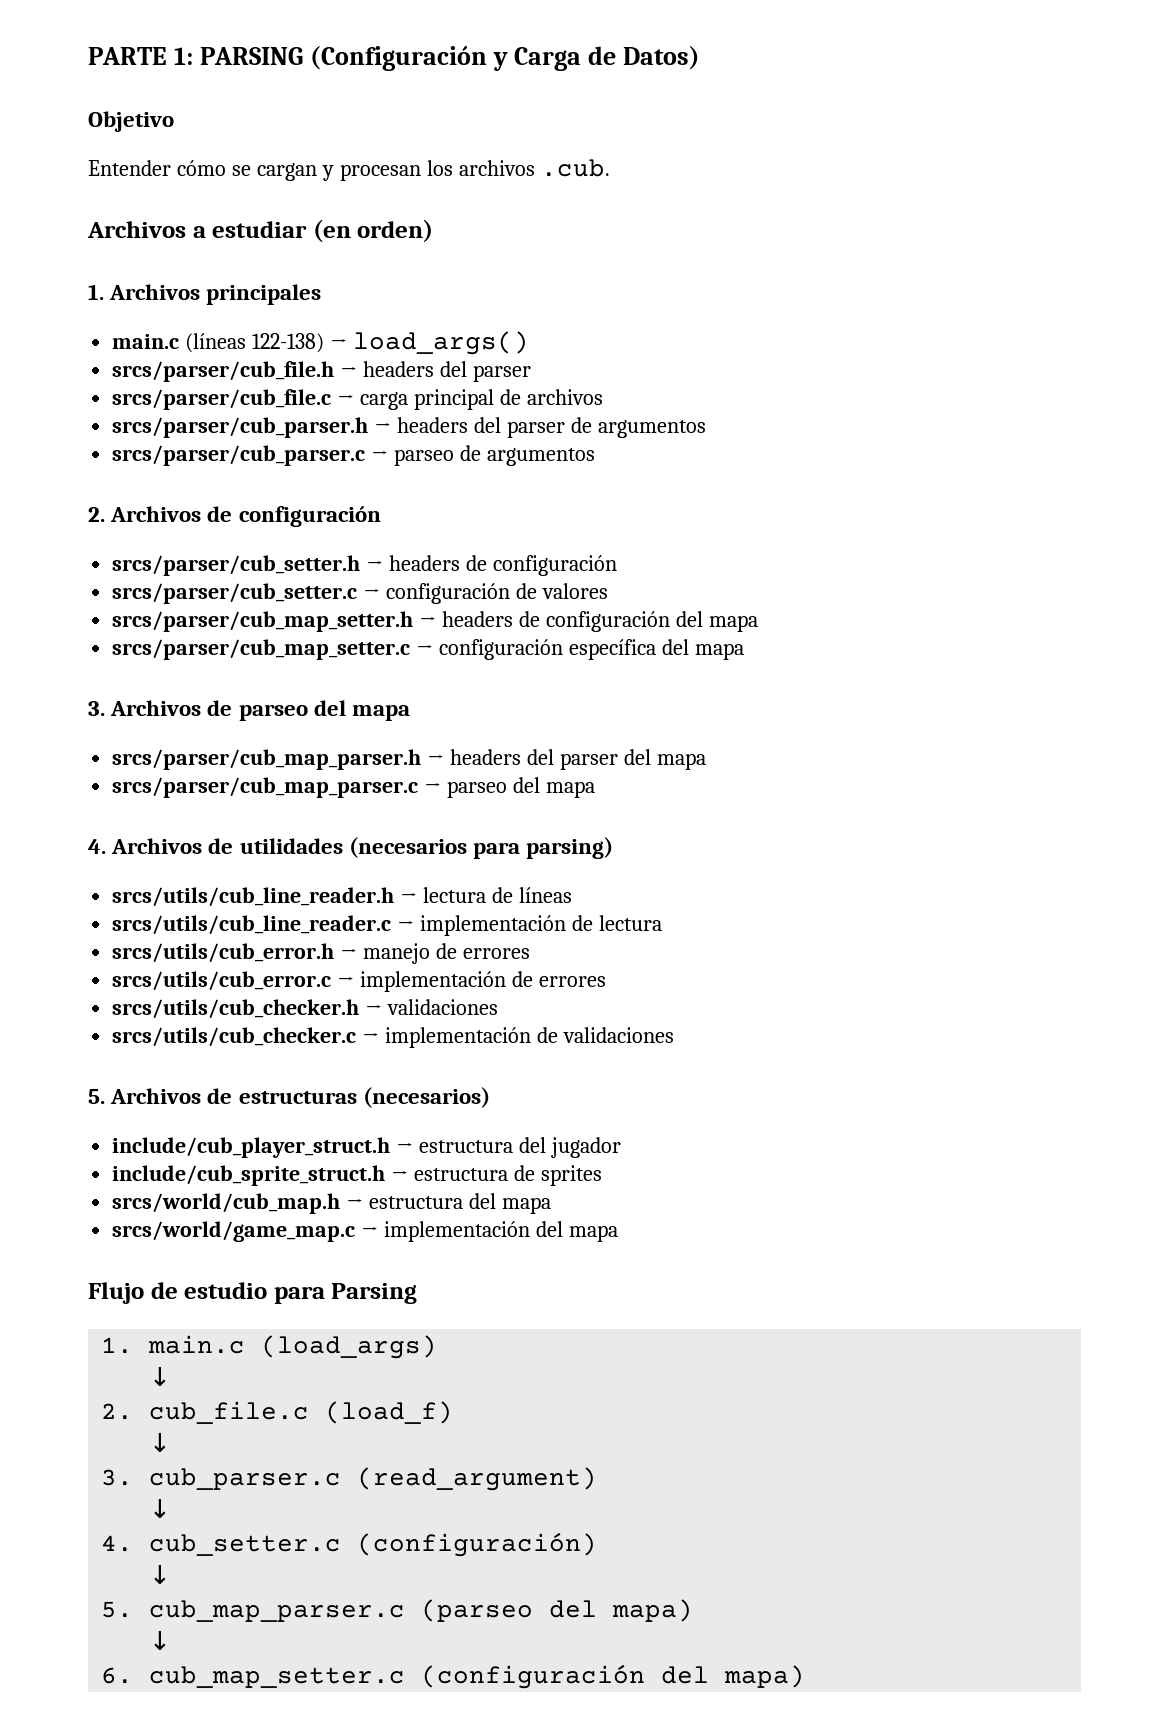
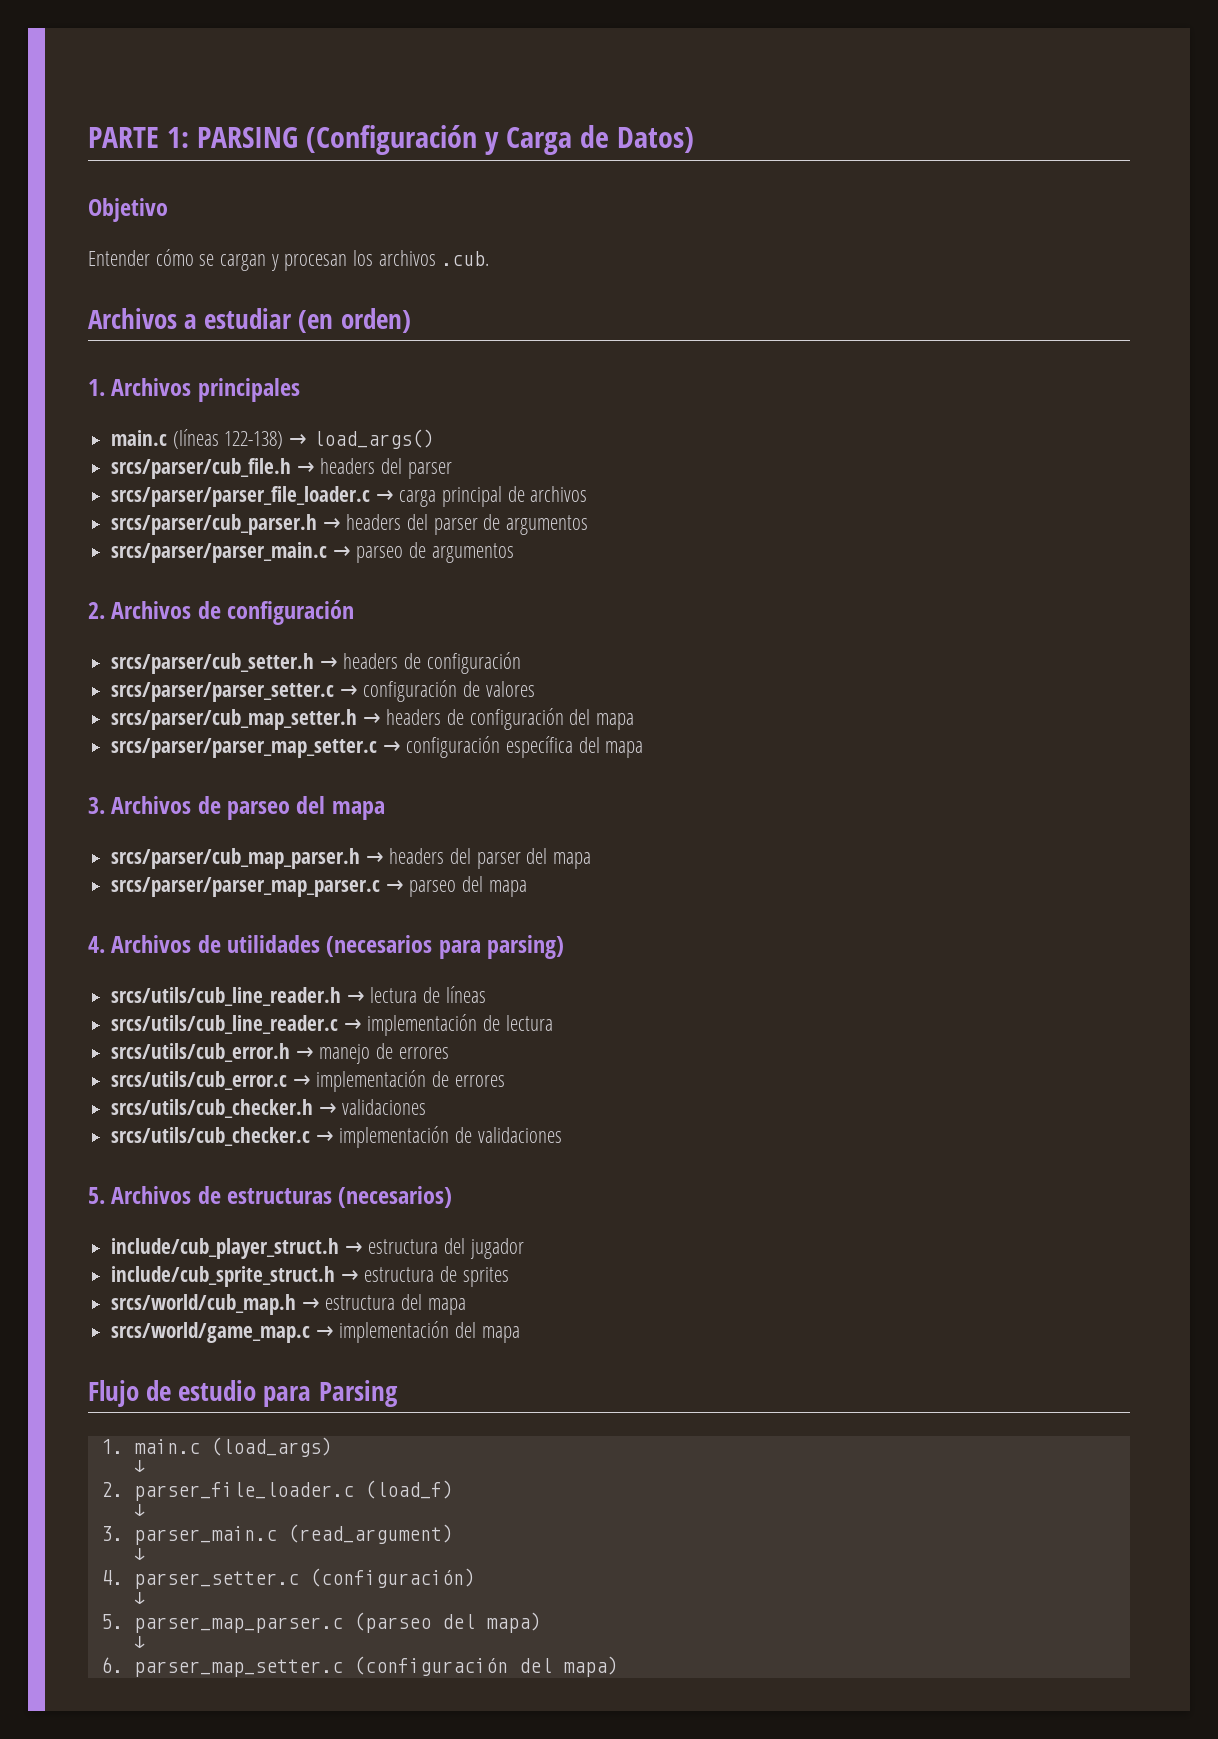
[112,389,332,410] srcs/parser/cub_file.c -> [111,486,371,507] srcs/parser/parser_file_loader.c
[112,445,366,466] srcs/parser/cub_parser.c -> [111,542,328,563] srcs/parser/parser_main.c
[112,583,358,604] srcs/parser/cub_setter.c -> [111,682,335,702] srcs/parser/parser_setter.c
[112,639,411,660] srcs/parser/cub_map_setter.c -> [111,738,378,758] srcs/parser/parser_map_setter.c
[112,777,419,798] srcs/parser/cub_map_parser.c -> [111,877,381,897] srcs/parser/parser_map_parser.c
[149,1401,310,1424] cub_file.c -> [133,1482,354,1501] parser_file_loader.c
[149,1468,342,1490] cub_parser.c -> [133,1526,277,1545] parser_main.c
[149,1534,342,1556] cub_setter.c -> [133,1571,299,1589] parser_setter.c
[149,1600,406,1622] cub_map_parser.c -> [133,1617,343,1633] parser_map_parser.c
[149,1666,406,1688] cub_map_setter.c -> [133,1659,343,1677] parser_map_setter.c

